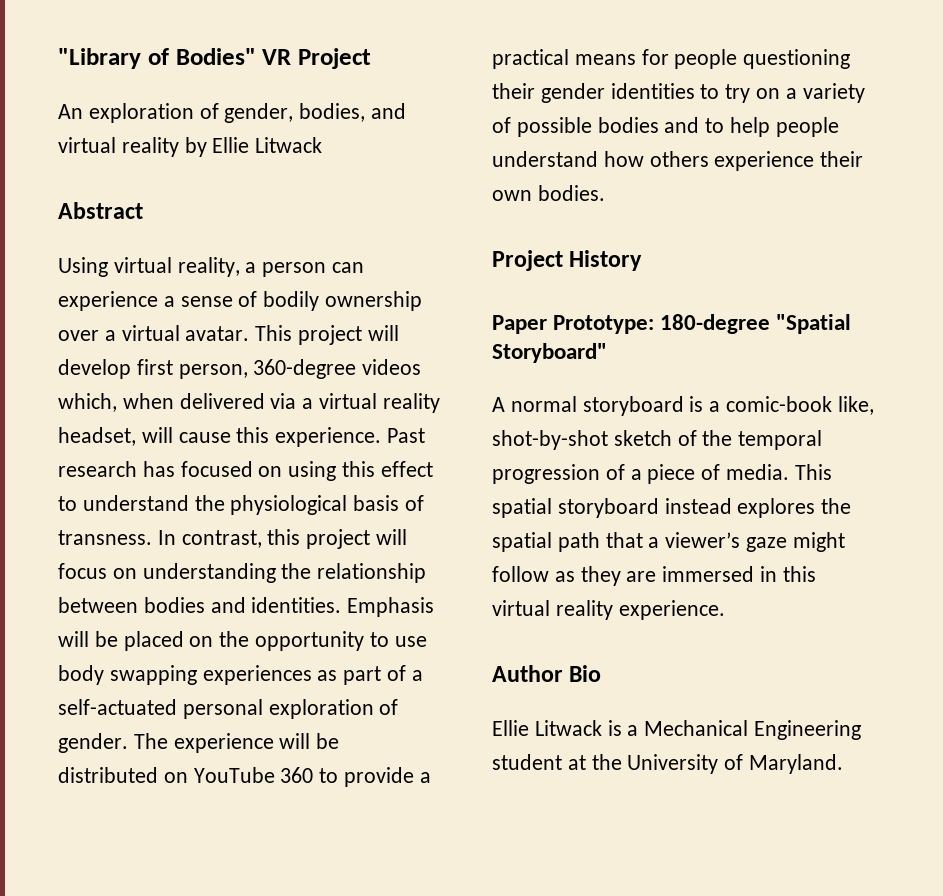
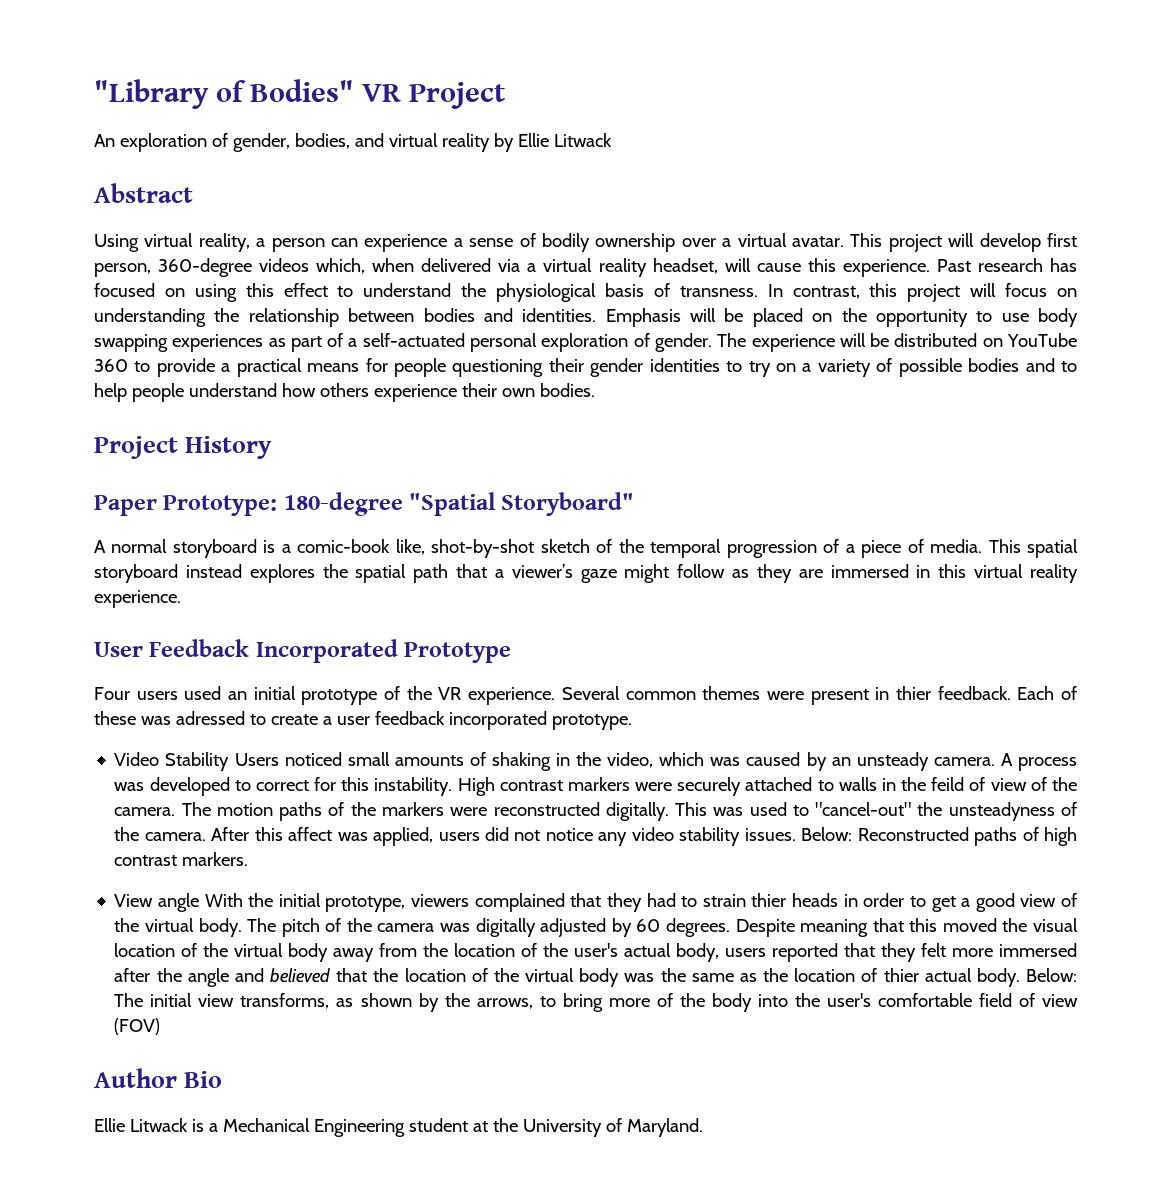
(725, 610) none -> [94,639,512,663] [94,686,1078,705] [94,711,632,730] [114,752,1077,771] [114,777,1077,796] [114,802,1077,821] [114,827,1077,846] [114,852,249,866] [114,893,1077,912] [114,918,1078,937] [114,943,1077,962] [114,968,1077,987] [114,993,1078,1012] [114,1018,161,1035] // User Feedback Incorporated Prototype // Four users used an initial prototype of the VR experience. Several common themes were present in thier feedback. Each of these was adressed to create a user feedback incorporated prototype. // Video Stability Users noticed small amounts of shaking in the video, which was caused by an unsteady camera. A process was developed to correct for this instability. High contrast markers were securely attached to walls in the feild of view of the camera. The motion paths of the markers were reconstructed digitally. This was used to "cancel-out" the unsteadyness of the camera. After this affect was applied, users did not notice any video stability issues. Below: Reconstructed paths of high contrast markers. // View angle With the initial prototype, viewers complained that they had to strain thier heads in order to get a good view of the virtual body. The pitch of the camera was digitally adjusted by 60 degrees. Despite meaning that this moved the visual location of the virtual body away from the location of the user's actual body, users reported that they felt more immersed after the angle and believed that the location of the virtual body was the same as the location of thier actual body. Below: The initial view transforms, as shown by the arrows, to bring more of the body into the user's comfortable field of view (FOV)

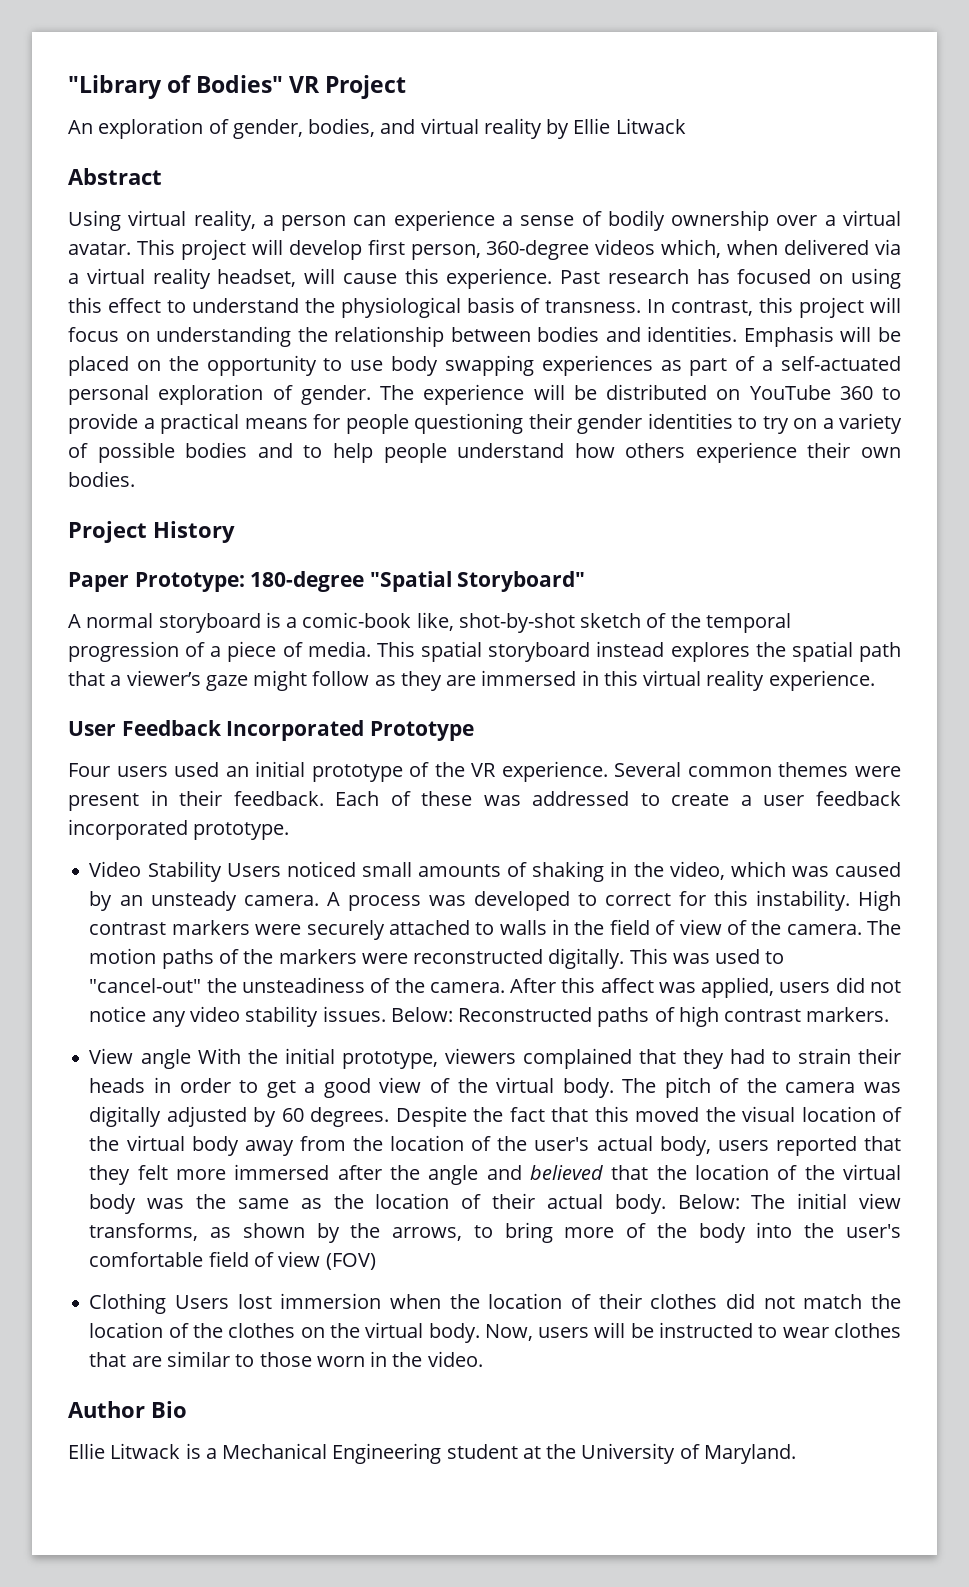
[895,686,931,700] thier -> [179,790,223,806] their
[175,711,245,725] adressed -> [532,791,630,806] addressed
[931,777,965,791] feild -> [609,919,650,935] field
[948,802,1055,821] unsteadyness -> [241,977,365,993] unsteadiness
[751,893,787,907] thier -> [857,1048,901,1064] their
[800,919,869,937] meaning -> [473,1107,545,1122] the fact
[883,968,919,982] thier -> [492,1193,536,1209] their
(161, 1026) none -> [89,1293,901,1314] [89,1322,902,1343] [89,1351,483,1367] // Clothing Users lost immersion when the location of their clothes did not match the location of the clothes on the virtual body. Now, users will be instructed to wear clothes that are similar to those worn in the video.

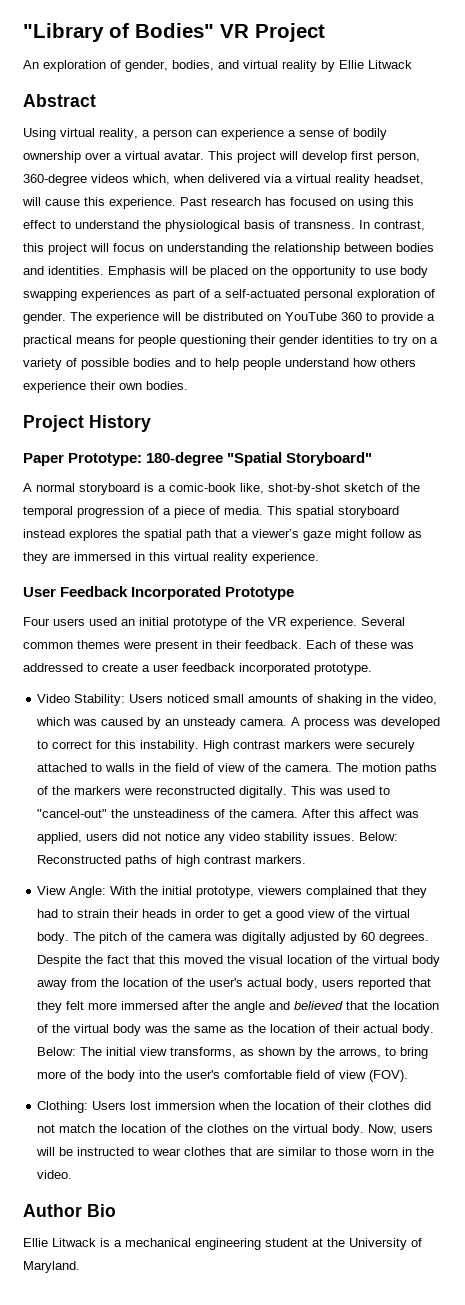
[147,861,222,882] Stability -> [74,694,126,706] Stability:
[140,1049,191,1069] angle -> [69,886,107,898] Angle:
[325,1253,376,1270] [89,1293,167,1314] (FOV) // Clothing -> [369,1070,409,1082] [37,1101,89,1113] (FOV). // Clothing:
[222,1443,442,1464] Mechanical Engineering -> [125,1238,261,1250] mechanical engineering

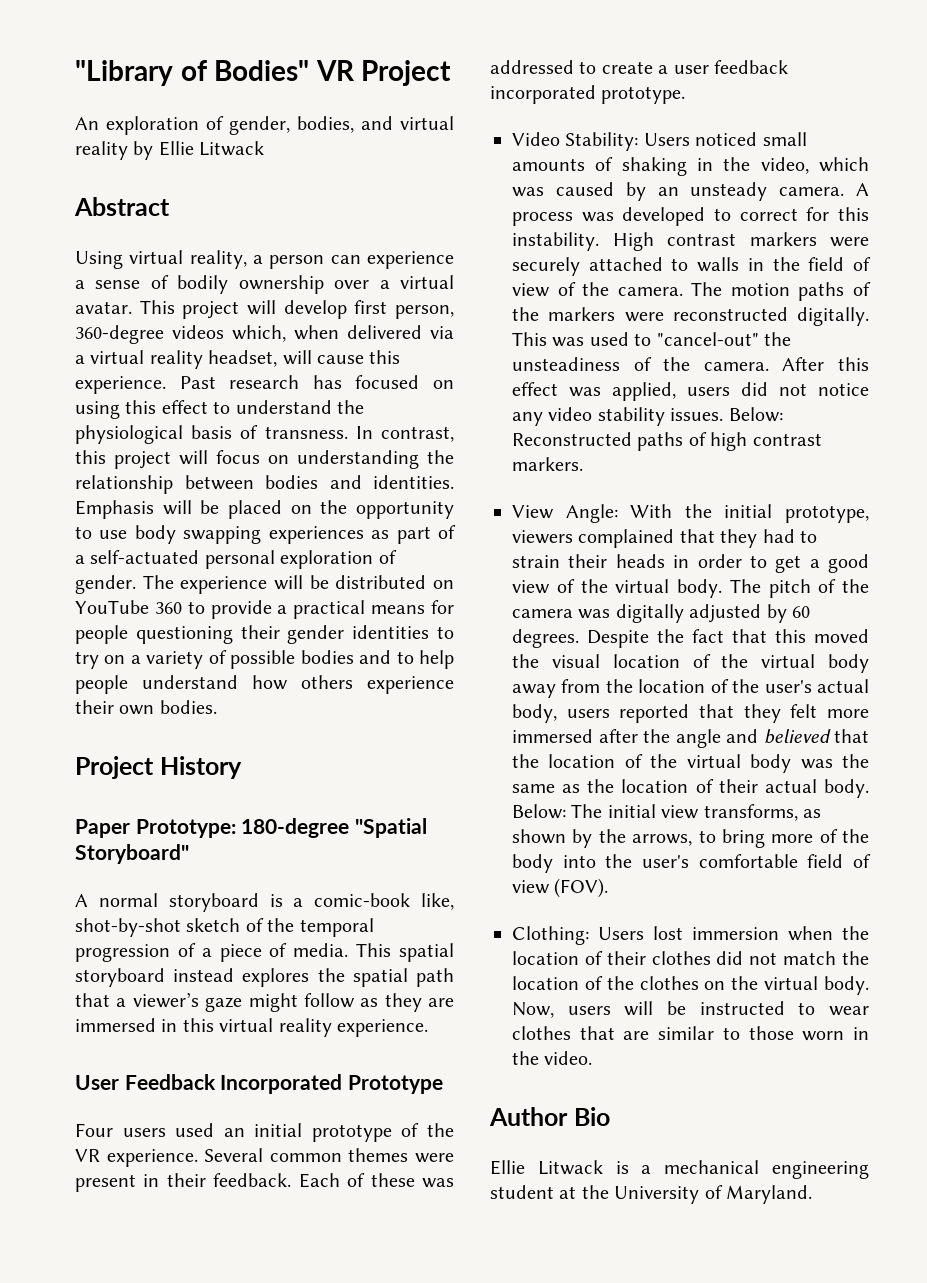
[359,809,393,818] affect -> [512,382,558,396] effect

